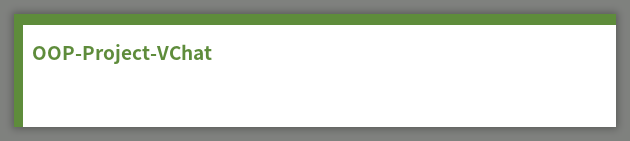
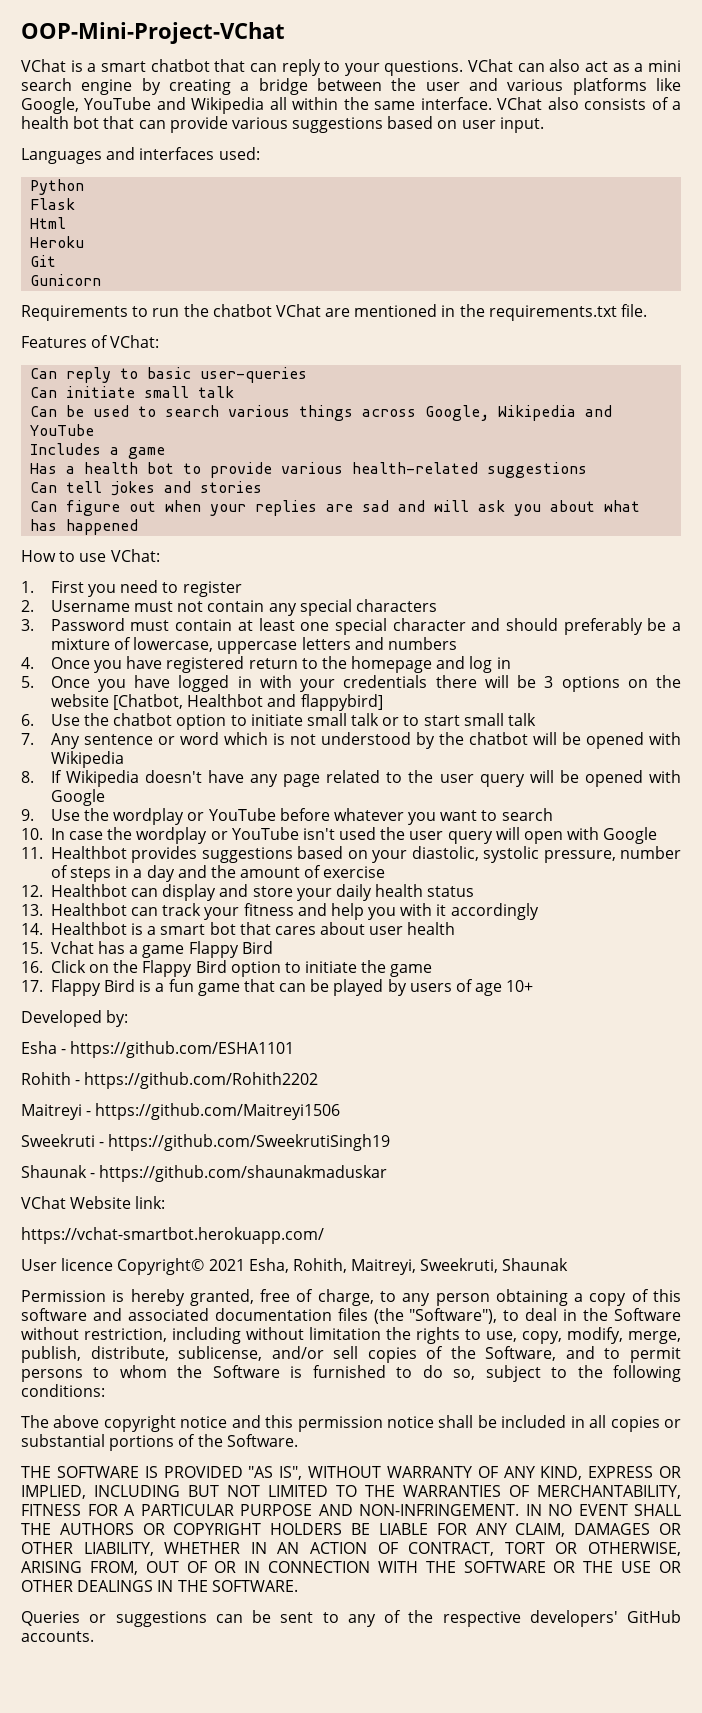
[32,44,212,64] OOP-Project-VChat -> [21,22,285,44] [21,59,681,76] [21,78,681,95] [21,97,681,114] [21,116,544,133] [21,147,260,164] [30,179,85,195] [30,198,76,210] [30,217,67,229] [30,236,85,248] [30,255,57,267] [30,274,102,286] [21,304,648,321] [21,335,160,348] [30,367,308,383] [30,386,235,398] [30,405,613,421] [30,424,95,436] [30,443,166,459] [30,462,588,478] [30,481,263,496] [30,500,641,516] [30,519,139,535] [21,549,160,562] [21,580,242,597] [21,599,437,616] [21,618,682,635] [50,637,457,654] [21,656,511,673] [21,675,682,692] [50,694,383,711] [21,713,537,730] [21,732,681,749] [50,751,124,768] [21,770,682,787] [50,789,105,806] [21,808,553,825] [21,827,658,844] [21,846,681,863] [50,865,386,882] [21,884,475,901] [21,903,539,920] [21,922,456,935] [21,941,273,958] [21,960,433,977] [21,979,534,996] [21,1010,129,1027] [21,1041,295,1058] [21,1072,319,1089] [21,1103,341,1120] [21,1134,391,1151] [21,1165,388,1182] [21,1196,166,1209] [21,1227,324,1244] [21,1258,569,1275] [21,1289,682,1306] [21,1308,681,1324] [21,1327,681,1344] [21,1346,681,1363] [21,1365,681,1382] [21,1384,105,1397] [21,1415,682,1432] [21,1434,298,1451] [21,1466,681,1480] [21,1485,682,1499] [21,1504,681,1516] [21,1523,681,1537] [21,1542,681,1556] [21,1561,681,1575] [21,1580,298,1592] [21,1610,681,1627] [21,1631,94,1642] OOP-Mini-Project-VChat // VChat is a smart chatbot that can reply to your questions. VChat can also act as a mini search engine by creating a bridge between the user and various platforms like Google, YouTube and Wikipedia all within the same interface. VChat also consists of a health bot that can provide various suggestions based on user input. // Languages and interfaces used: // Python // Flask // Html // Heroku // Git // Gunicorn // Requirements to run the chatbot VChat are mentioned in the requirements.txt file. // Features of VChat: // Can reply to basic user-queries // Can initiate small talk // Can be used to search various things across Google, Wikipedia and YouTube // Includes a game // Has a health bot to provide various health-related suggestions // Can tell jokes and stories // Can figure out when your replies are sad and will ask you about what has happened // How to use VChat: // 1. First you need to register // 2. Username must not contain any special characters // 3. Password must contain at least one special character and should preferably be a mixture of lowercase, uppercase letters and numbers // 4. Once you have registered return to the homepage and log in // 5. Once you have logged in with your credentials there will be 3 options on the website [Chatbot, Healthbot and flappybird] // 6. Use the chatbot option to initiate small talk or to start small talk // 7. Any sentence or word which is not understood by the chatbot will be opened with Wikipedia // 8. If Wikipedia doesn't have any page related to the user query will be opened with Google // 9. Use the wordplay or YouTube before whatever you want to search // 10. In case the wordplay or YouTube isn't used the user query will open with Google // 11. Healthbot provides suggestions based on your diastolic, systolic pressure, number of steps in a day and the amount of exercise // 12. Healthbot can display and store your daily health status // 13. Healthbot can track your fitness and help you with it accordingly // 14. Healthbot is a smart bot that cares about user health // 15. Vchat has a game Flappy Bird // 16. Click on the Flappy Bird option to initiate the game // 17. Flappy Bird is a fun game that can be played by users of age 10+ // Developed by: // Esha - https://github.com/ESHA1101 // Rohith - https://github.com/Rohith2202 // Maitreyi - https://github.com/Maitreyi1506 // Sweekruti - https://github.com/SweekrutiSingh19 // Shaunak - https://github.com/shaunakmaduskar // VChat Website link: // https://vchat-smartbot.herokuapp.com/ // User licence Copyright© 2021 Esha, Rohith, Maitreyi, Sweekruti, Shaunak // Permission is hereby granted, free of charge, to any person obtaining a copy of this software and associated documentation files (the "Software"), to deal in the Software without restriction, including without limitation the rights to use, copy, modify, merge, publish, distribute, sublicense, and/or sell copies of the Software, and to permit persons to whom the Software is furnished to do so, subject to the following conditions: // The above copyright notice and this permission notice shall be included in all copies or substantial portions of the Software. // THE SOFTWARE IS PROVIDED "AS IS", WITHOUT WARRANTY OF ANY KIND, EXPRESS OR IMPLIED, INCLUDING BUT NOT LIMITED TO THE WARRANTIES OF MERCHANTABILITY, FITNESS FOR A PARTICULAR PURPOSE AND NON-INFRINGEMENT. IN NO EVENT SHALL THE AUTHORS OR COPYRIGHT HOLDERS BE LIABLE FOR ANY CLAIM, DAMAGES OR OTHER LIABILITY, WHETHER IN AN ACTION OF CONTRACT, TORT OR OTHERWISE, ARISING FROM, OUT OF OR IN CONNECTION WITH THE SOFTWARE OR THE USE OR OTHER DEALINGS IN THE SOFTWARE. // Queries or suggestions can be sent to any of the respective developers' GitHub accounts.

